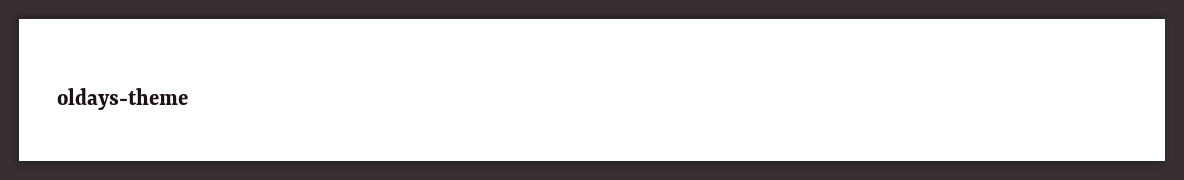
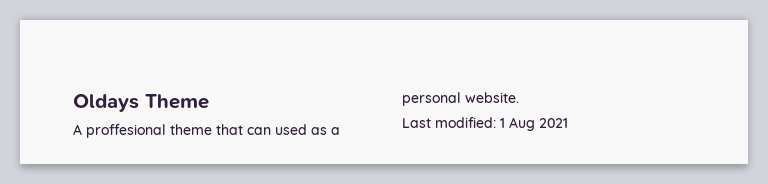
[57,88,188,110] oldays-theme -> [73,94,209,112] [73,124,340,138] [402,92,519,106] [402,117,568,131] Oldays Theme // A proffesional theme that can used as a personal website. // Last modified: 1 Aug 2021

